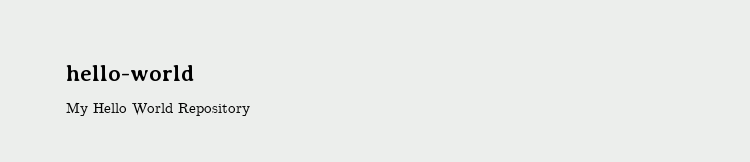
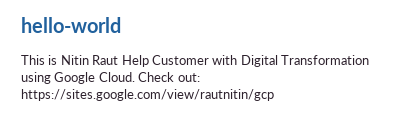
[66,102,250,116] My Hello World Repository -> [21,55,369,67] [21,72,200,84] [21,89,274,101] This is Nitin Raut Help Customer with Digital Transformation using Google Cloud. Check out: https://sites.google.com/view/rautnitin/gcp

